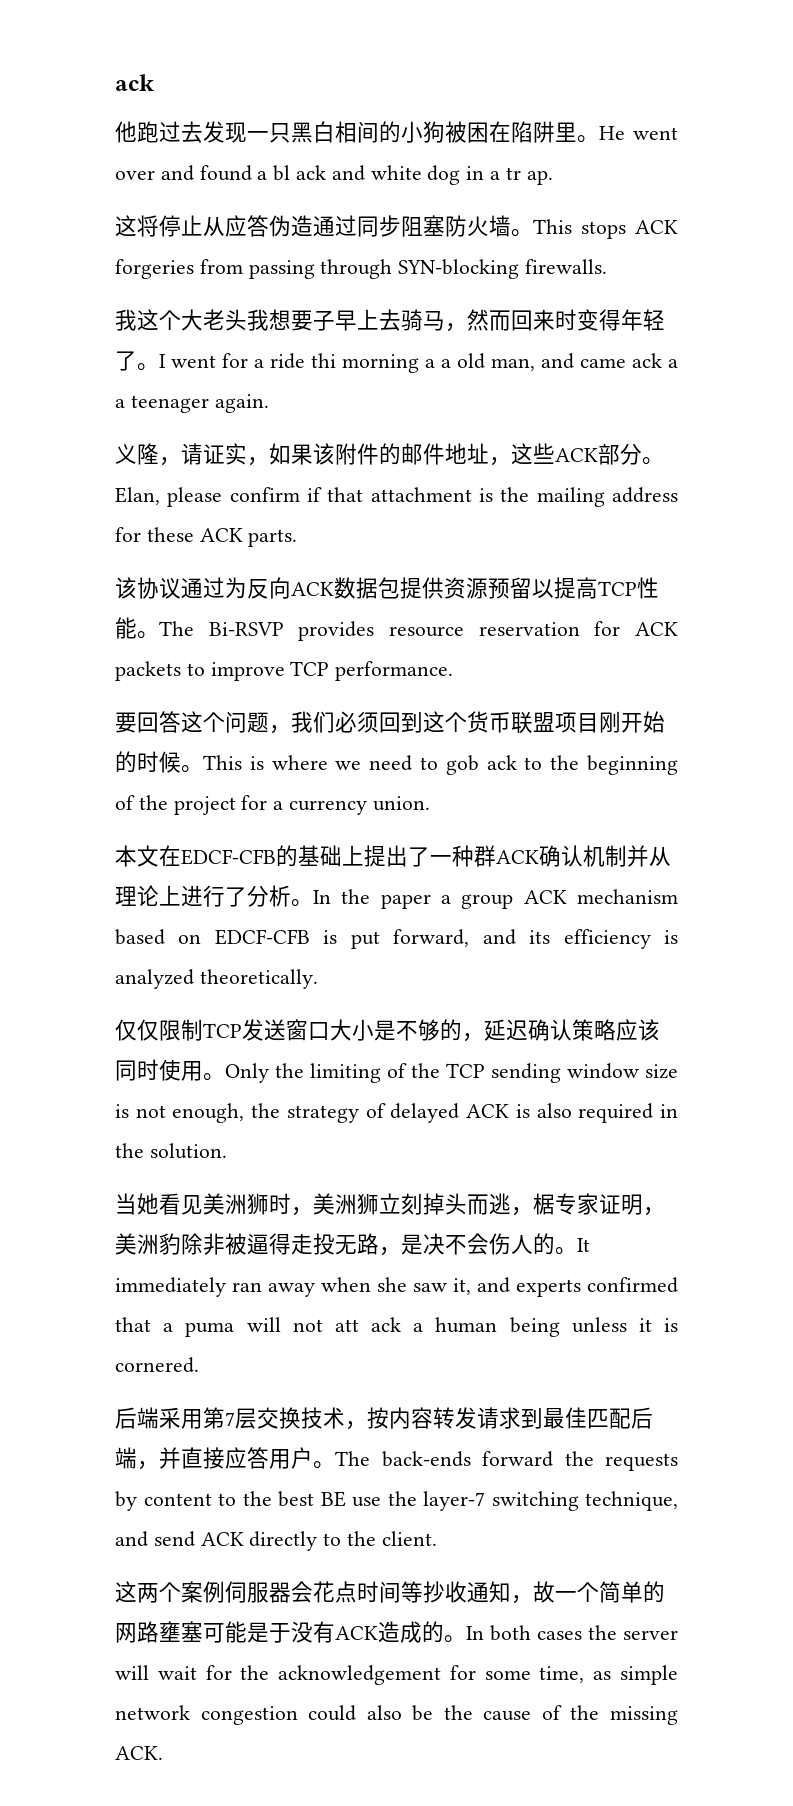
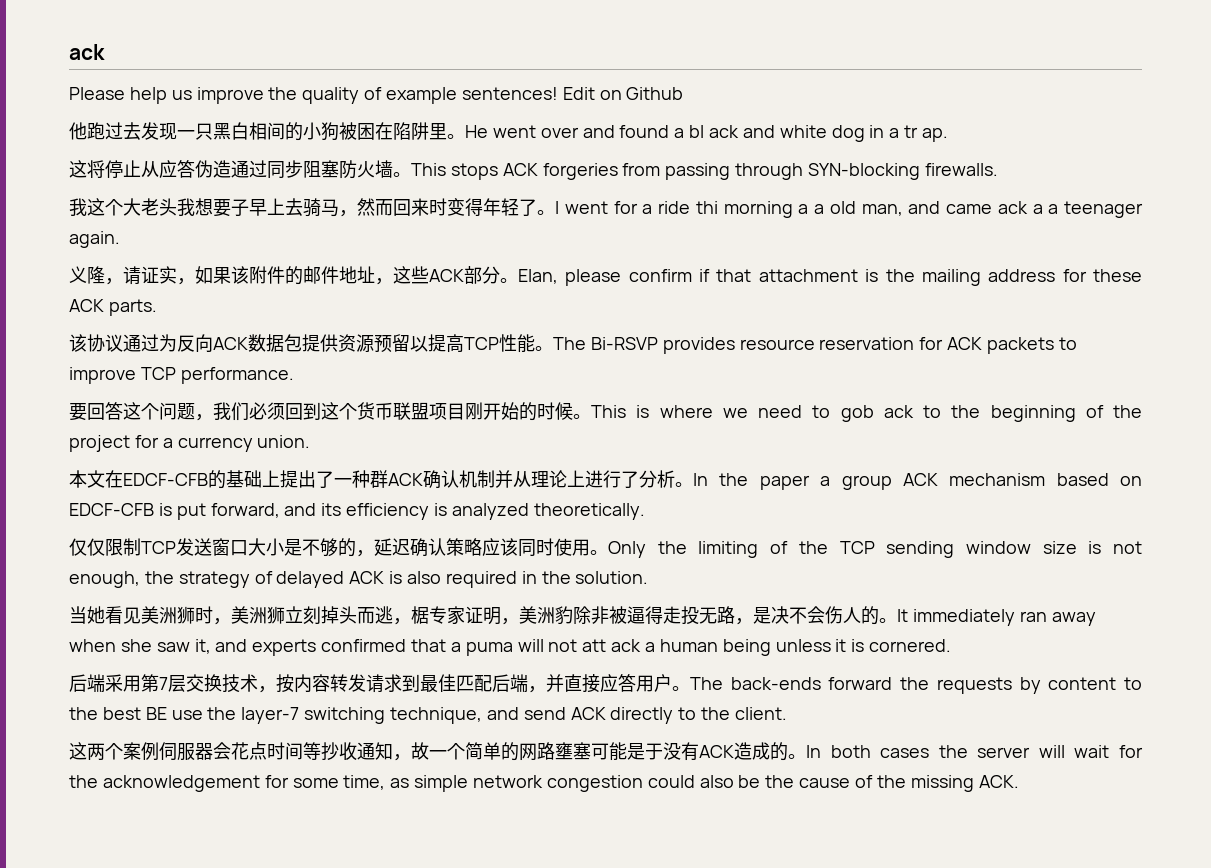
[115,74,155,91] ack -> [69,44,105,60] [69,87,684,104] ack // Please help us improve the quality of example sentences! Edit on Github

